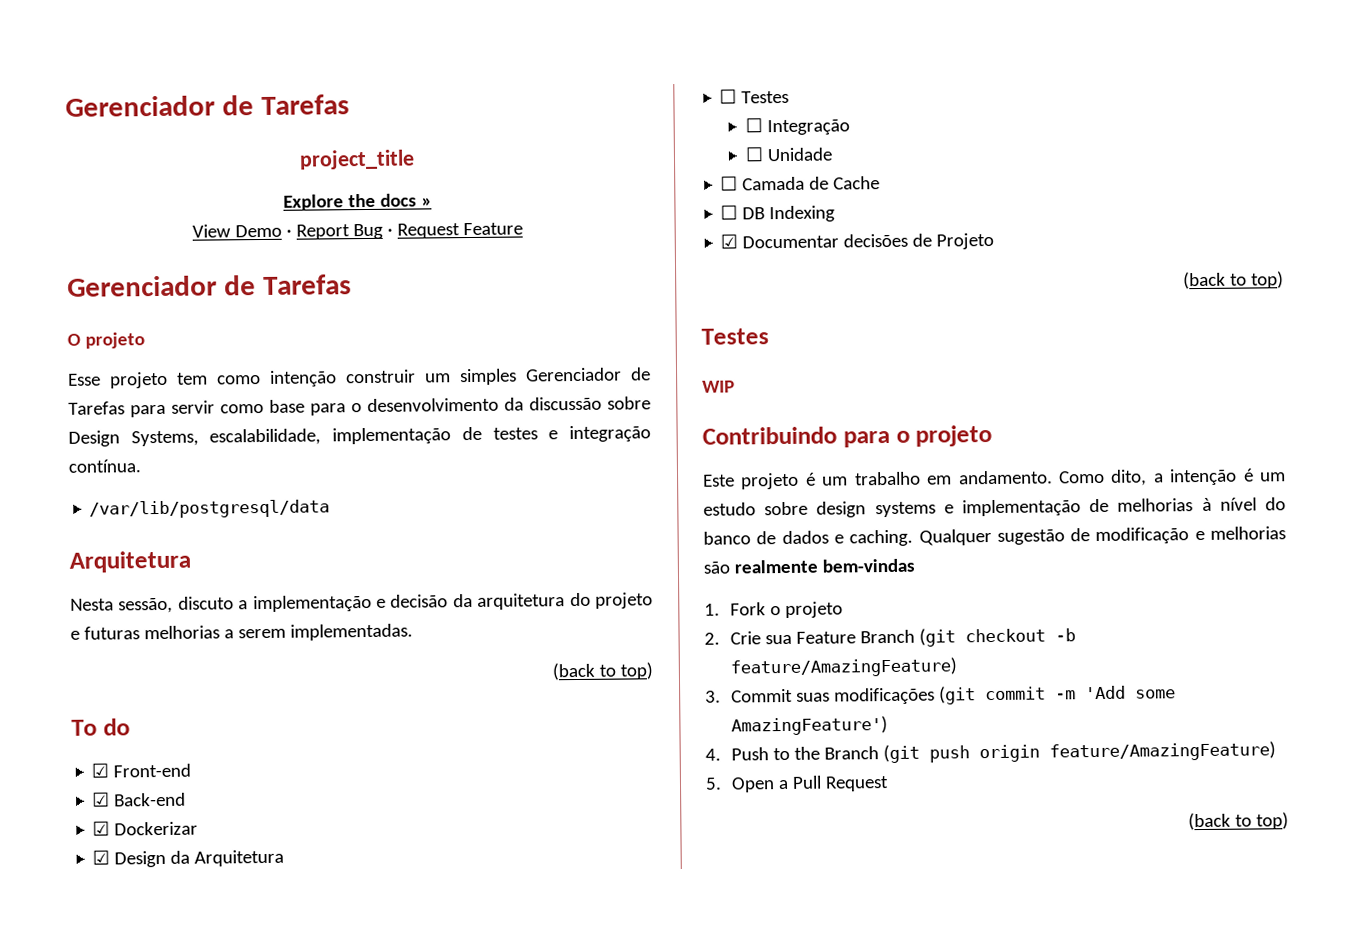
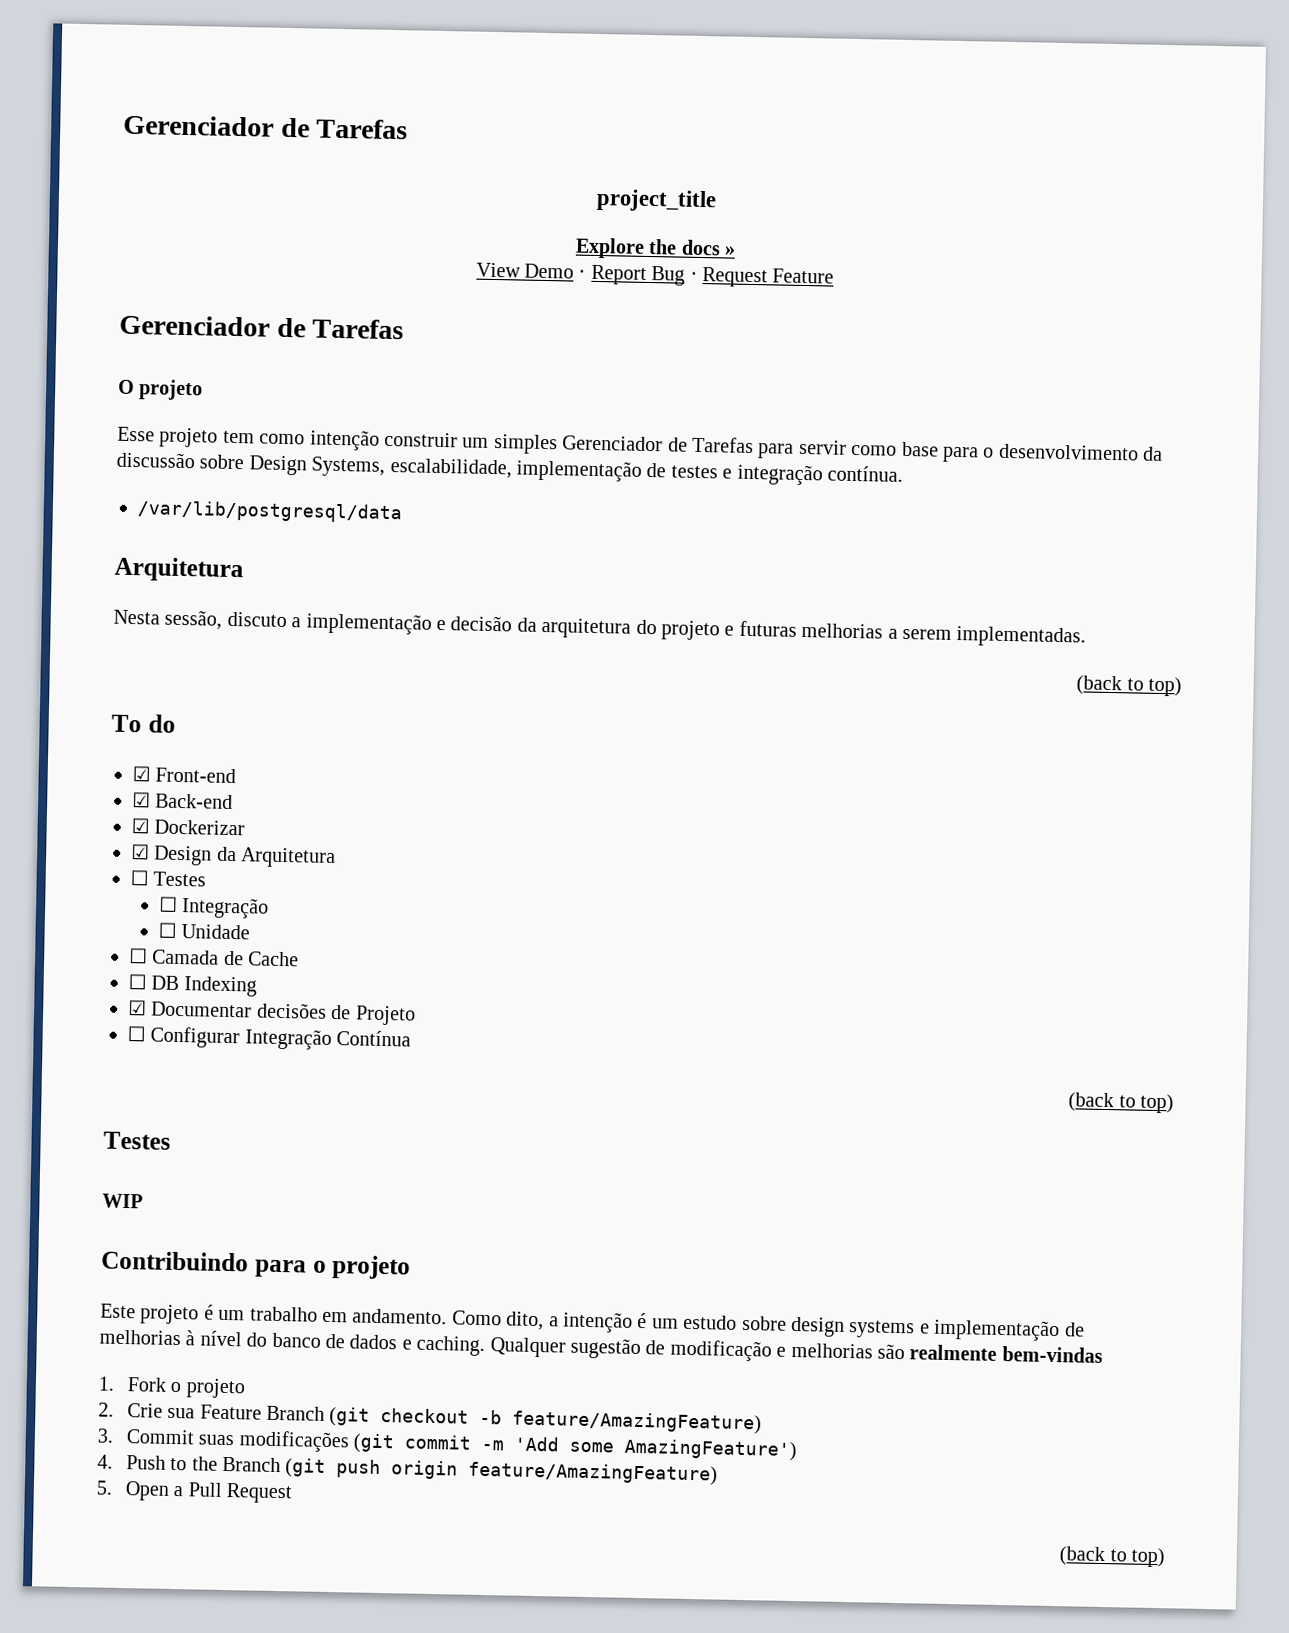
(995, 241) none -> [127,1026,412,1050] // ☐ Configurar Integração Contínua

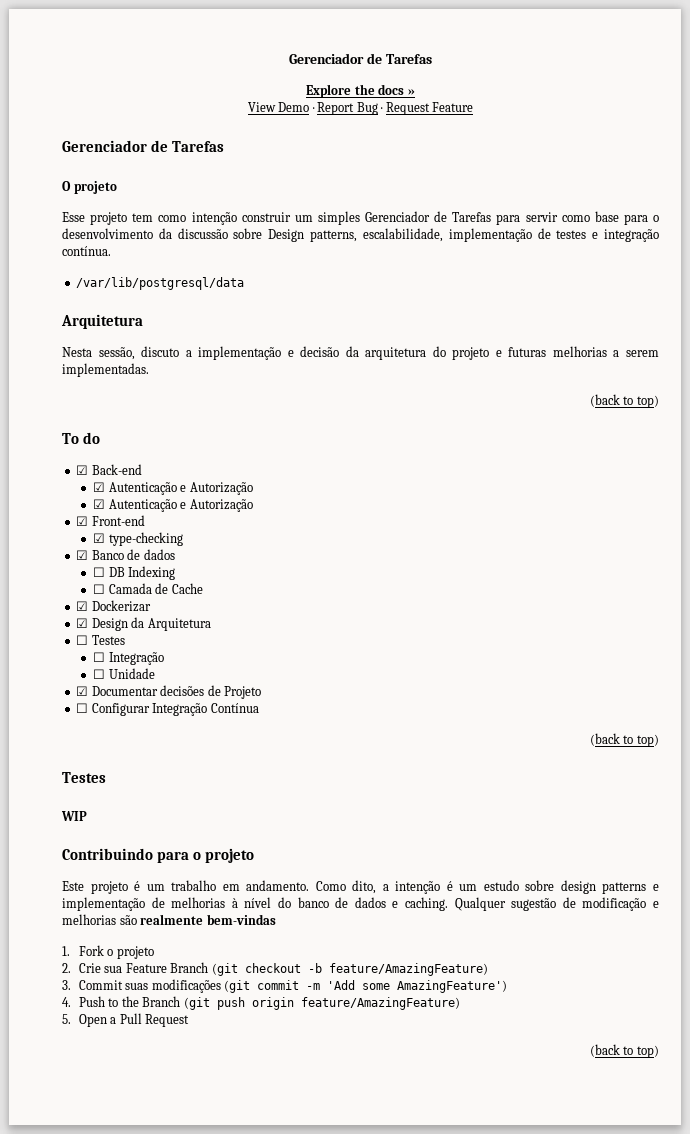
[123,114,409,140] [596,188,717,213] Gerenciador de Tarefas // project_title -> [289,53,432,64] Gerenciador de Tarefas
[311,456,386,477] Systems, -> [310,230,358,242] patterns,
[155,767,237,784] [132,792,234,810] Front-end // ☑ Back-end -> [91,464,142,475] [93,482,253,495] [93,499,253,512] [76,515,145,526] [93,532,183,546] [76,549,175,560] [93,566,176,580] [93,583,203,594] Back-end // ☑ Autenticação e Autorização // ☑ Autenticação e Autorização // ☑ Front-end // ☑ type-checking // ☑ Banco de dados // ☐ DB Indexing // ☐ Camada de Cache
[129,948,300,967] [128,974,257,997] // ☐ Camada de Cache // ☐ DB Indexing -> (155, 673) none
[848,1320,916,1339] systems -> [602,882,647,894] patterns

